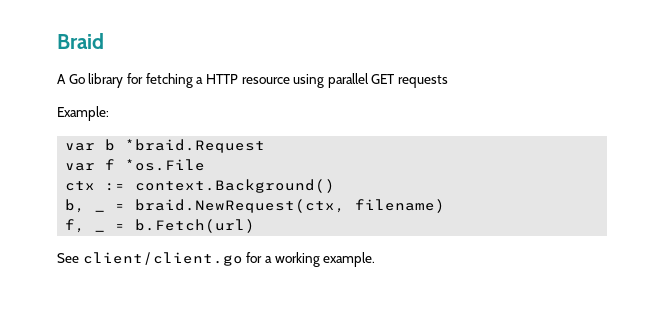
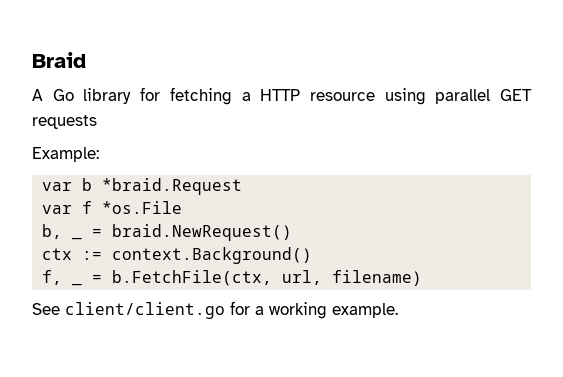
(206, 165) none -> [42,224,83,240] [92,224,293,241] // b, _ = braid.NewRequest()
[65,199,106,213] [115,199,446,213] // b, _ = braid.NewRequest(ctx, filename) -> (313, 255) none
[135,219,256,233] b.Fetch(url) -> [112,270,423,286] b.FetchFile(ctx, url, filename)

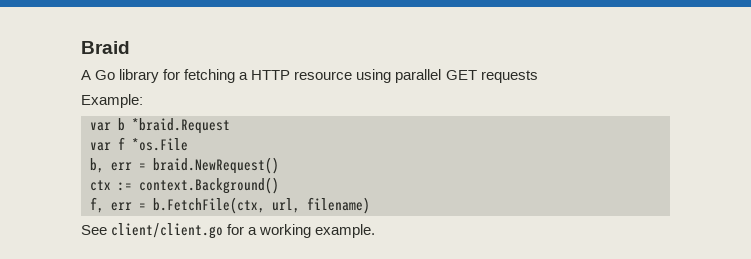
[72,237,83,240] _ -> [111,162,132,171] err
[72,283,83,286] _ -> [111,202,132,211] err

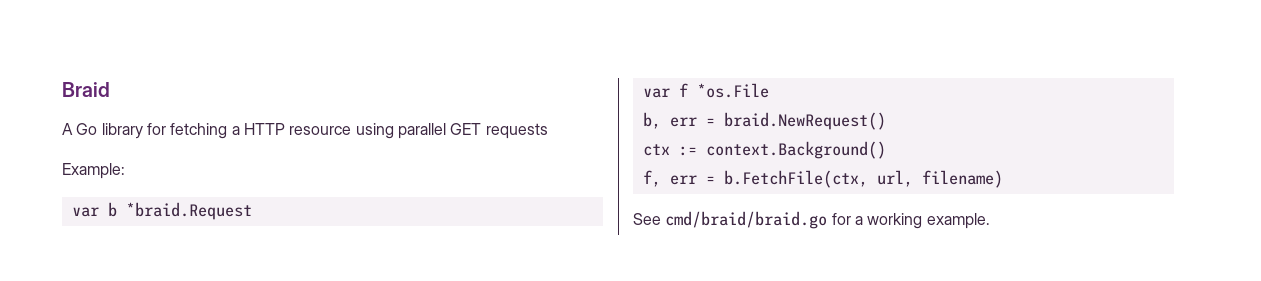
[111,223,224,239] client/client.go -> [665,211,828,229] cmd/braid/braid.go

